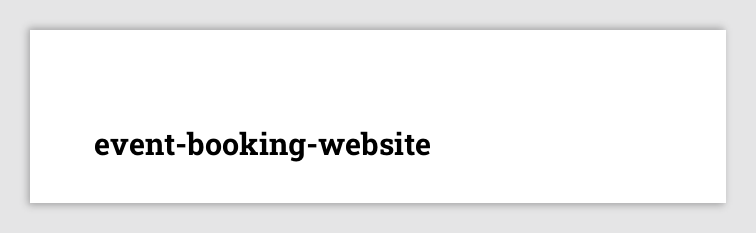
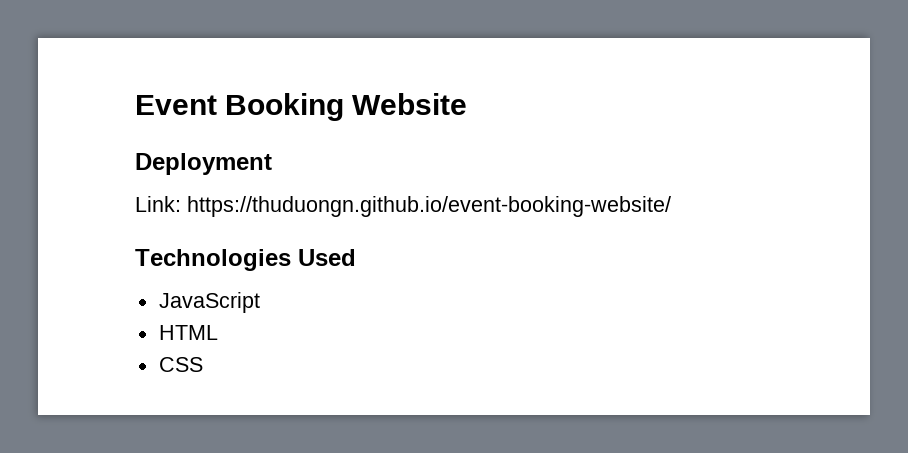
[94,131,431,162] event-booking-website -> [135,93,468,121] [135,153,272,175] [135,196,671,217] [135,249,356,271] [158,292,260,313] [158,325,218,340] [158,357,203,372] Event Booking Website // Deployment // Link: https://thuduongn.github.io/event-booking-website/ // Technologies Used // JavaScript // HTML // CSS

